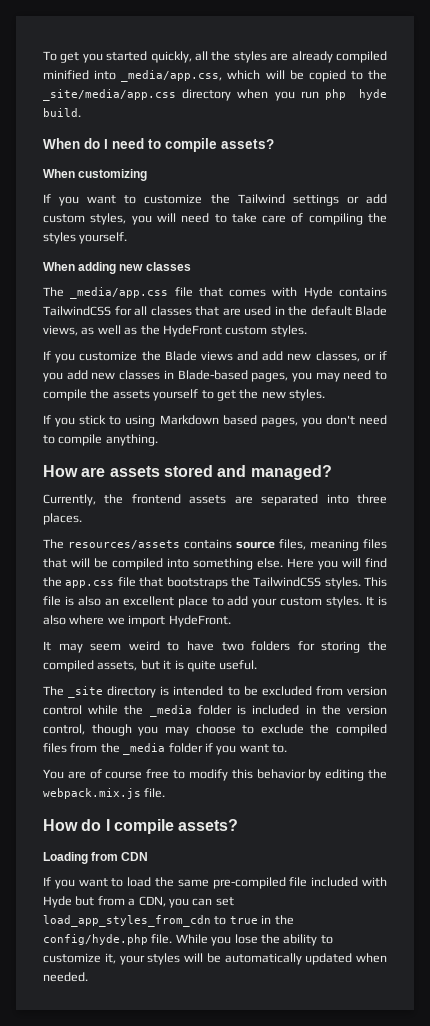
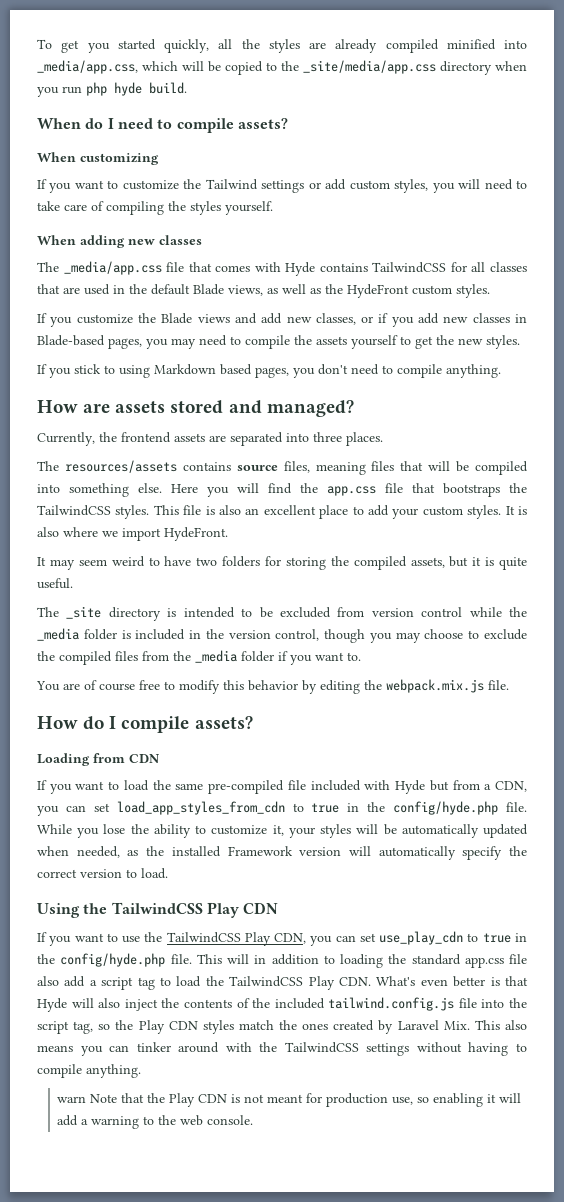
[43,972,88,982] needed. -> [76,846,527,860] [37,868,168,879] [37,902,279,918] [37,931,527,946] [37,953,527,968] [37,976,528,990] [37,997,527,1012] [37,1020,527,1034] [37,1042,527,1056] [37,1064,141,1078] [57,1093,522,1107] [57,1115,254,1129] needed, as the installed Framework version will automatically specify the correct version to load. // Using the TailwindCSS Play CDN // If you want to use the TailwindCSS Play CDN, you can set use_play_cdn to true in the config/hyde.php file. This will in addition to loading the standard app.css file also add a script tag to load the TailwindCSS Play CDN. What's even better is that Hyde will also inject the contents of the included tailwind.config.js file into the script tag, so the Play CDN styles match the ones created by Laravel Mix. This also means you can tinker around with the TailwindCSS settings without having to compile anything. // warn Note that the Play CDN is not meant for production use, so enabling it will add a warning to the web console.

